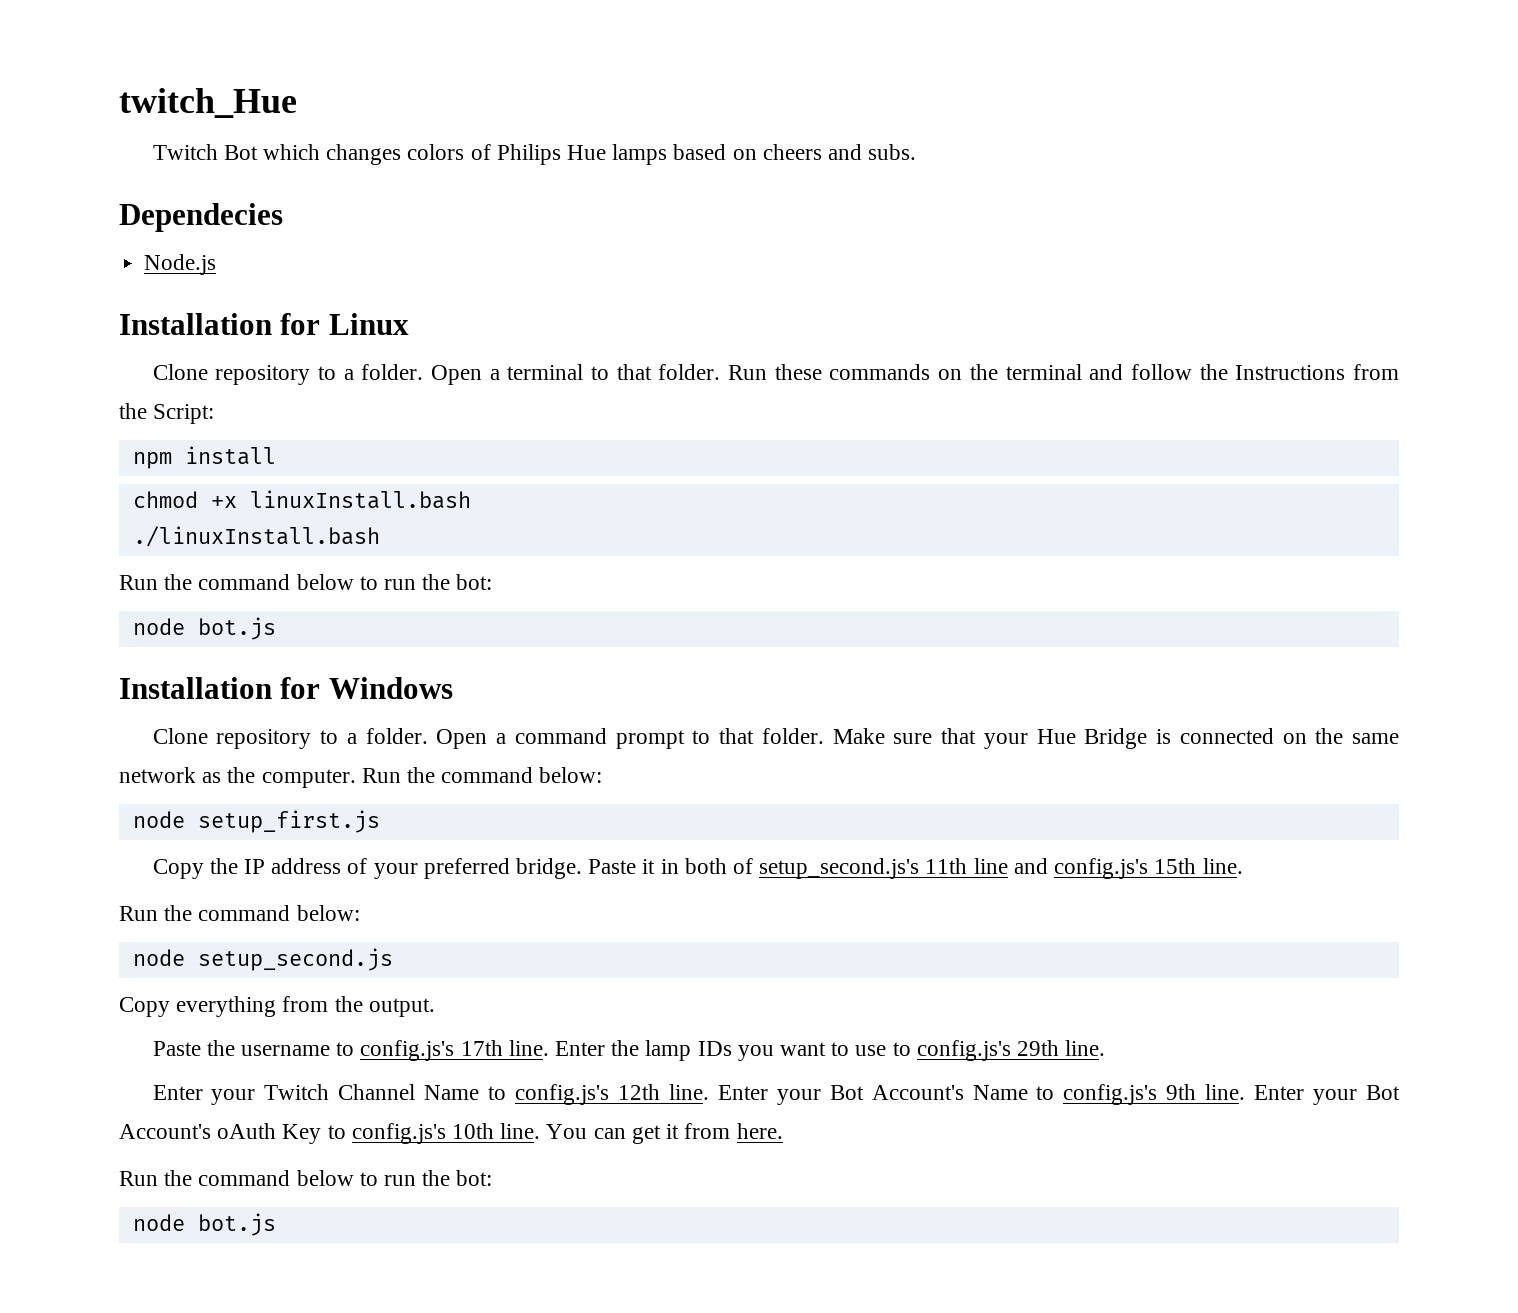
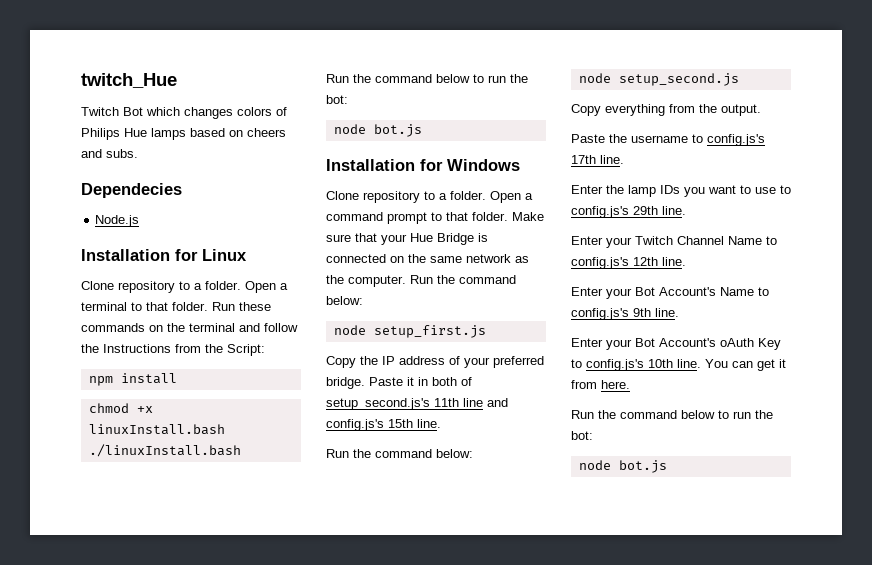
(549, 1048) none -> (624, 159) //
(709, 1092) none -> (686, 261) //
(1246, 1092) none -> (679, 312) //

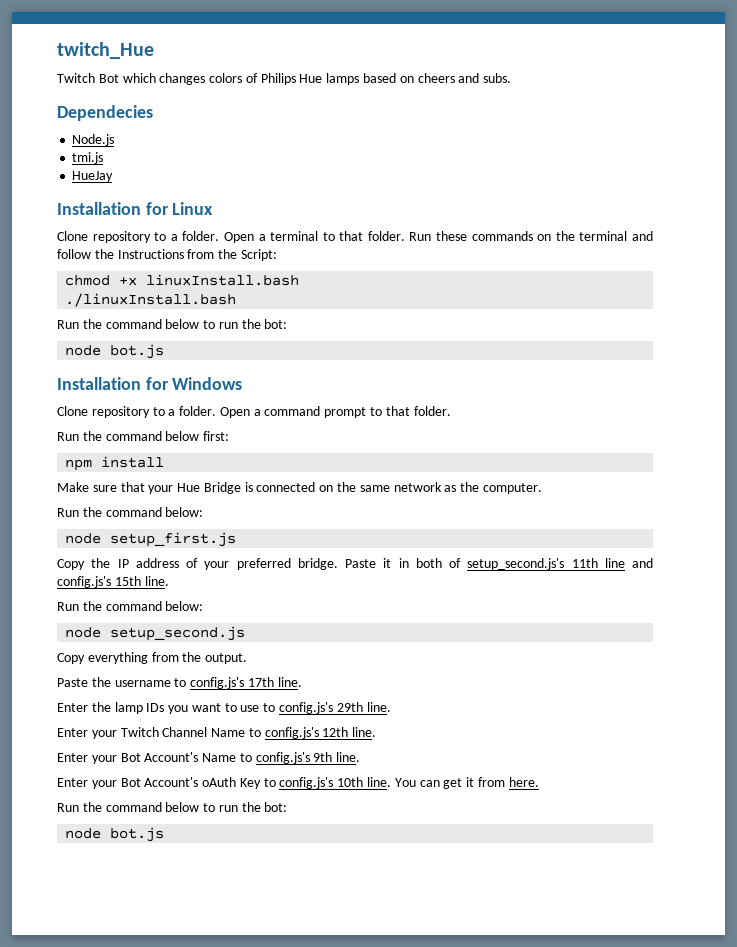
(140, 221) none -> [72,152,104,164] [72,171,114,182] // tmi.js // HueJay
[88,373,177,386] // npm install -> (277, 255) none
(508, 216) none -> [57,431,230,441] [65,456,165,471] // Run the command below first: // npm install //
(406, 281) none -> (542, 488) //

